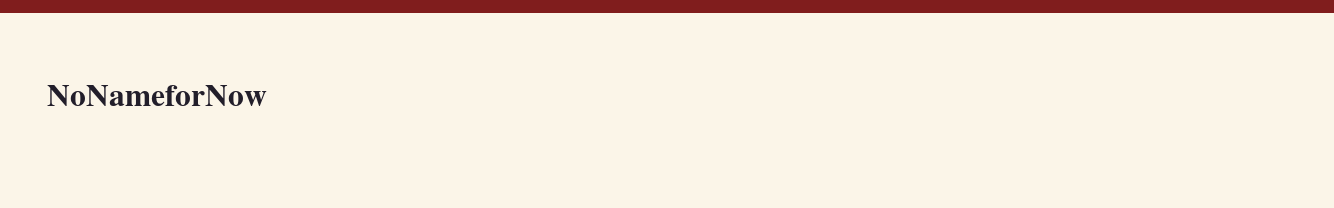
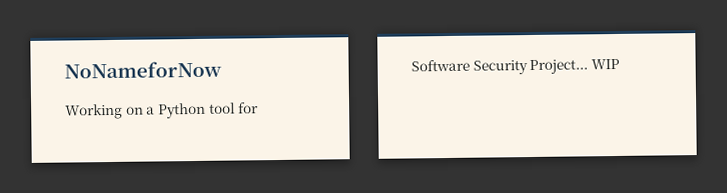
(267, 95) none -> [65,102,260,120] [411,58,620,75] // Working on a Python tool for Software Security Project... WIP

